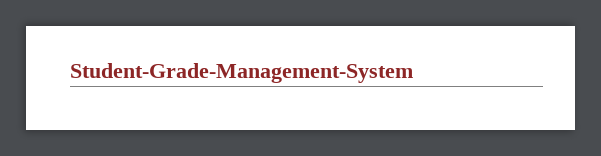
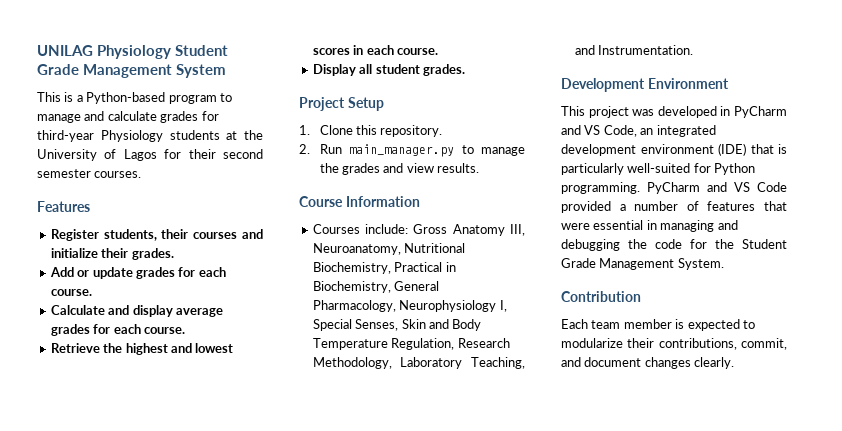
[70,63,413,83] Student-Grade-Management-System -> [37,45,228,59] [37,64,226,78] [37,92,232,104] [37,111,219,123] [37,130,263,142] [37,149,263,161] [37,169,142,178] [37,201,90,212] [50,229,263,241] [50,248,174,260] [49,267,226,279] [50,289,92,296] [50,305,223,317] [50,324,185,336] [50,343,234,355] [312,45,438,55] [312,64,465,76] [299,97,384,111] [299,125,443,137] [299,144,525,157] [319,163,480,175] [299,196,420,207] [312,224,525,236] [312,243,466,255] [312,262,456,274] [312,281,440,293] [312,300,507,312] [312,319,482,331] [312,338,510,350] [312,357,525,369] [574,45,694,55] [561,78,729,92] [561,106,787,118] [561,125,716,137] [561,143,787,156] [561,163,756,175] [561,182,787,194] [561,201,787,213] [561,220,738,232] [561,239,787,251] [561,258,724,270] [561,291,641,302] [561,319,755,331] [561,338,787,350] [561,357,735,369] UNILAG Physiology Student Grade Management System // This is a Python-based program to manage and calculate grades for third-year Physiology students at the University of Lagos for their second semester courses. // Features // Register students, their courses and initialize their grades. // Add or update grades for each course. // Calculate and display average grades for each course. // Retrieve the highest and lowest scores in each course. // Display all student grades. // Project Setup // 1. Clone this repository. // 2. Run main_manager.py to manage the grades and view results. // Course Information // Courses include: Gross Anatomy III, Neuroanatomy, Nutritional Biochemistry, Practical in Biochemistry, General Pharmacology, Neurophysiology I, Special Senses, Skin and Body Temperature Regulation, Research Methodology, Laboratory Teaching, and Instrumentation. // Development Environment // This project was developed in PyCharm and VS Code, an integrated development environment (IDE) that is particularly well-suited for Python programming. PyCharm and VS Code provided a number of features that were essential in managing and debugging the code for the Student Grade Management System. // Contribution // Each team member is expected to modularize their contributions, commit, and document changes clearly.

